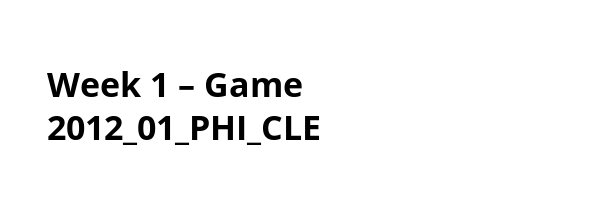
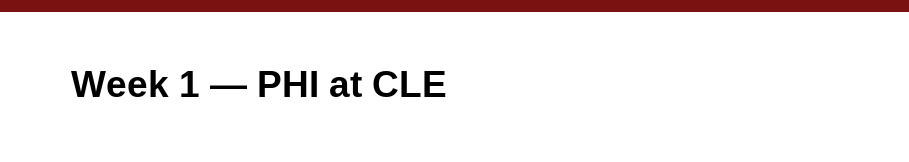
[178,73,304,97] [47,116,321,145] – Game 2012_01_PHI_CLE -> [210,71,447,97] — PHI at CLE

